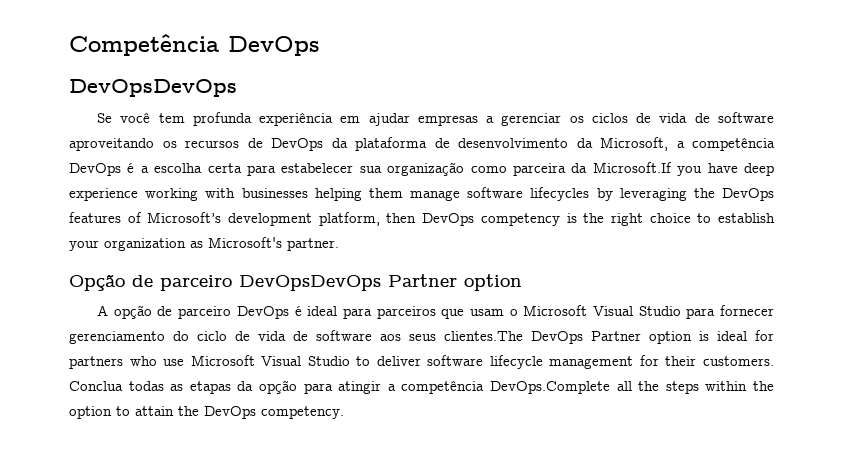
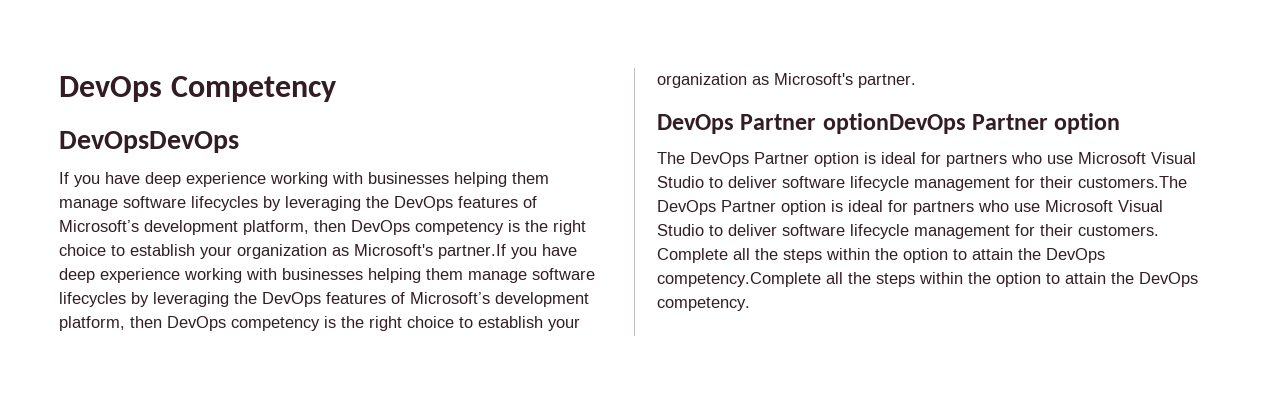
[69,34,319,56] Competência DevOps -> [59,76,336,102] DevOps Competency
[97,112,775,126] [69,137,775,151] [69,162,672,176] Se você tem profunda experiência em ajudar empresas a gerenciar os ciclos de vida de software aproveitando os recursos de DevOps da plataforma de desenvolvimento da Microsoft, a competência DevOps é a escolha certa para estabelecer sua organização como parceira da Microsoft.If -> [59,172,549,187] [59,196,537,211] [59,220,586,235] [59,244,506,259] If you have deep experience working with businesses helping them manage software lifecycles by leveraging the DevOps features of Microsoft’s development platform, then DevOps competency is the right choice to establish your organization as Microsoft's partner.If
[69,274,522,291] [97,305,774,319] [69,330,523,344] Opção de parceiro DevOpsDevOps Partner option // A opção de parceiro DevOps é ideal para parceiros que usam o Microsoft Visual Studio para fornecer gerenciamento do ciclo de vida de software aos seus clientes.The -> [657,113,1121,134] [657,152,1196,167] [657,176,1187,191] DevOps Partner optionDevOps Partner option // The DevOps Partner option is ideal for partners who use Microsoft Visual Studio to deliver software lifecycle management for their customers.The
[69,380,610,394] Conclua todas as etapas da opção para atingir a competência DevOps.Complete -> [657,248,1105,263] [657,272,821,287] Complete all the steps within the option to attain the DevOps competency.Complete

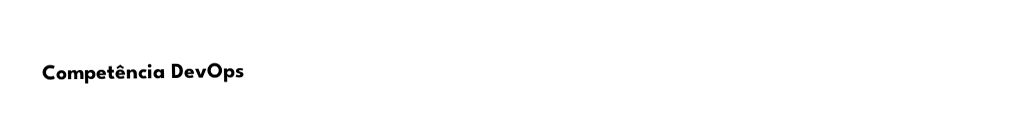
[59,76,336,102] [59,131,239,153] [59,172,549,187] [59,196,537,211] [59,220,586,235] [59,244,577,259] [59,268,595,283] [59,292,589,307] [59,316,580,331] [657,73,916,88] [657,113,1121,134] [657,152,1196,167] [657,176,1187,191] [657,200,1163,215] [657,224,1159,239] [657,248,1105,263] [657,272,1198,287] [657,297,750,311] DevOps Competency // DevOpsDevOps // If you have deep experience working with businesses helping them manage software lifecycles by leveraging the DevOps features of Microsoft’s development platform, then DevOps competency is the right choice to establish your organization as Microsoft's partner.If you have deep experience working with businesses helping them manage software lifecycles by leveraging the DevOps features of Microsoft’s development platform, then DevOps competency is the right choice to establish your organization as Microsoft's partner. // DevOps Partner optionDevOps Partner option // The DevOps Partner option is ideal for partners who use Microsoft Visual Studio to deliver software lifecycle management for their customers.The DevOps Partner option is ideal for partners who use Microsoft Visual Studio to deliver software lifecycle management for their customers. Complete all the steps within the option to attain the DevOps competency.Complete all the steps within the option to attain the DevOps competency. -> [41,62,245,85] Competência DevOps

